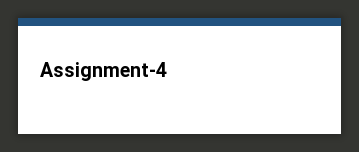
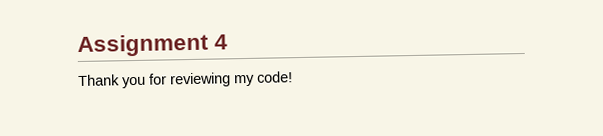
[40,62,167,81] Assignment-4 -> [77,33,229,58] [78,71,293,89] Assignment 4 // Thank you for reviewing my code!

